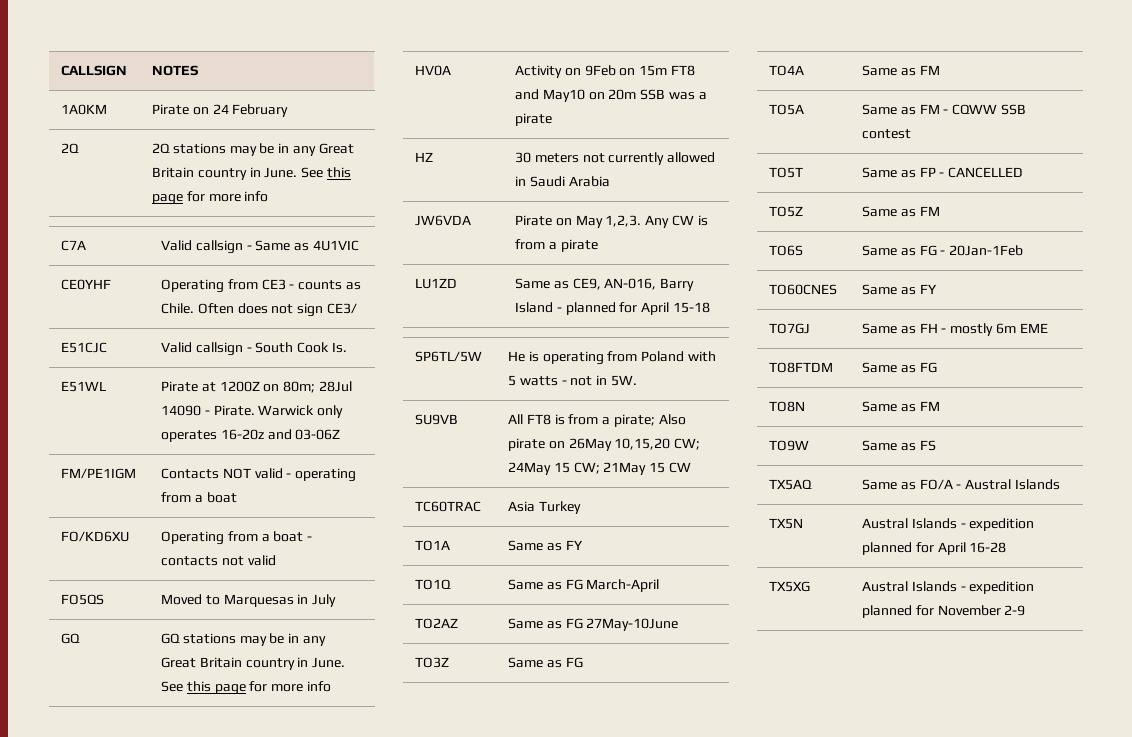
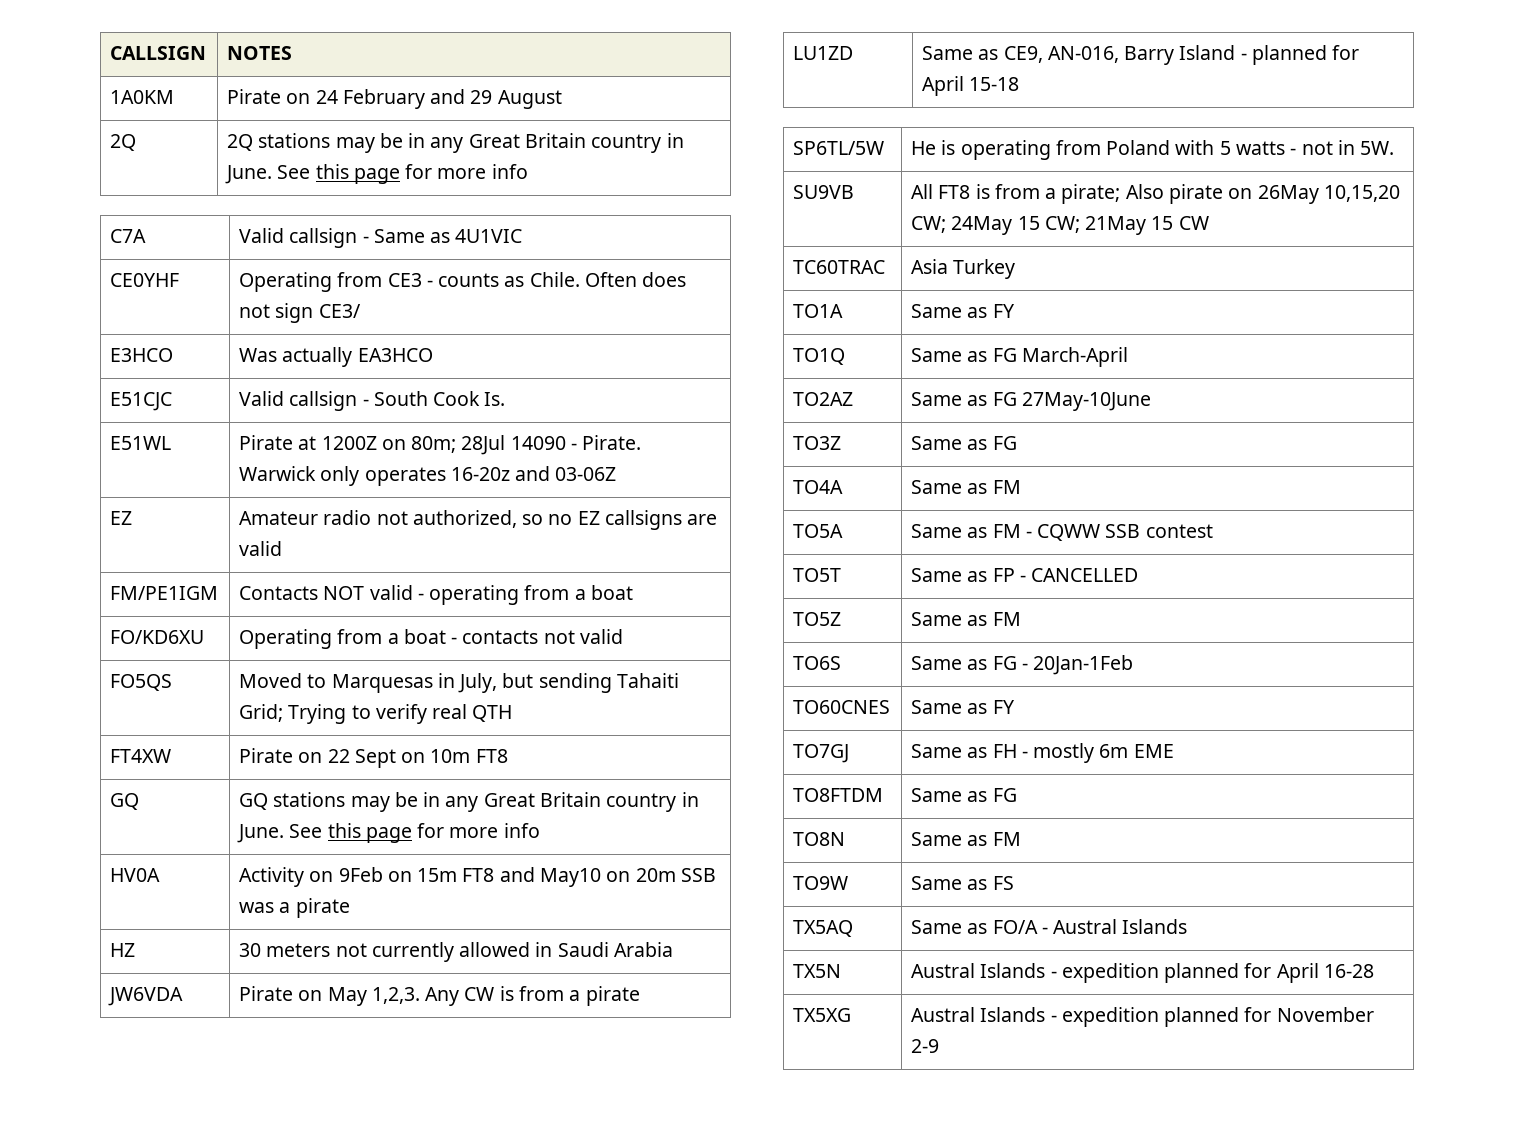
(289, 110) none -> [430,89,562,109] and 29 August
(357, 308) none -> [110,348,174,362] [239,347,433,367] // E3HCO | Was actually EA3HCO
(341, 434) none -> [110,511,133,525] [239,510,718,530] [239,541,283,556] // EZ | Amateur radio not authorized, so no EZ callsigns are valid
[312,594,337,607] July -> [458,673,679,693] [239,704,513,724] [110,749,172,763] [239,748,508,768] July, but sending Tahaiti Grid; Trying to verify real QTH // FT4XW | Pirate on 22 Sept on 10m FT8

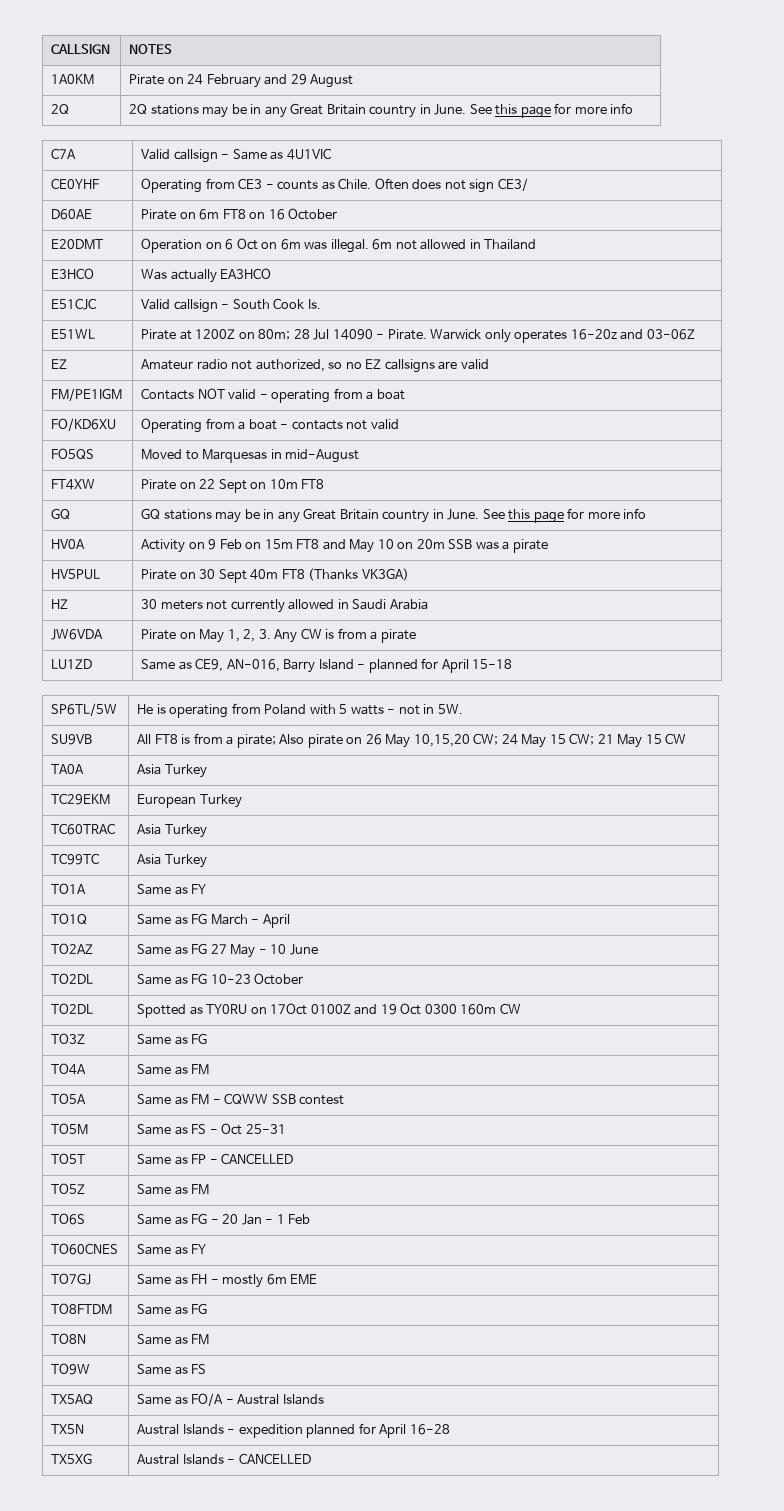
(361, 311) none -> [51,209,93,220] [141,208,338,220] [51,239,104,250] [141,238,537,253] // D60AE | Pirate on 6m FT8 on 16 October // E20DMT | Operation on 6 Oct on 6m was illegal. 6m not allowed in Thailand
[461,435,506,455] 28Jul -> [293,329,330,340] 28 Jul
[458,673,679,693] [239,704,513,724] July, but sending Tahaiti Grid; Trying to verify real QTH -> [285,449,360,463] mid-August
[338,867,383,882] 9Feb -> [208,539,242,550] 9 Feb
[539,868,601,887] May10 -> [349,539,394,553] May 10
(350, 908) none -> [51,569,101,579] [141,568,409,583] // HV5PUL | Pirate on 30 Sept 40m FT8 (Thanks VK3GA)
[371,987,420,1004] 1,2,3. -> [227,629,271,642] 1, 2, 3.
[1257,185,1400,204] [911,216,1209,235] 26May 10,15,20 CW; 24May 15 CW; 21May 15 CW -> [365,733,687,748] [51,764,85,774] [137,764,207,778] [51,793,111,805] [137,794,242,808] 26 May 10,15,20 CW; 24 May 15 CW; 21 May 15 CW // TA0A | Asia Turkey // TC29EKM | European Turkey
(1016, 269) none -> [51,853,100,865] [137,854,207,868] // TC99TC | Asia Turkey
[1021,347,1128,367] March-April -> [210,914,290,928] March - April
[1021,392,1151,411] 27May-10June -> [210,944,318,958] [51,973,94,984] [137,973,304,985] [51,1003,94,1014] [137,1003,521,1018] 27 May - 10 June // TO2DL | Same as FG 10-23 October // TO2DL | Spotted as TY0RU on 17Oct 0100Z and 19 Oct 0300 160m CW
(1213, 531) none -> [51,1123,89,1135] [137,1123,286,1135] // TO5M | Same as FS - Oct 25-31
[1033,655,1134,675] 20Jan-1Feb -> [222,1214,311,1225] 20 Jan - 1 Feb
[1061,1007,1374,1027] [911,1039,940,1053] expedition planned for November 2-9 -> [238,1453,311,1464] CANCELLED

